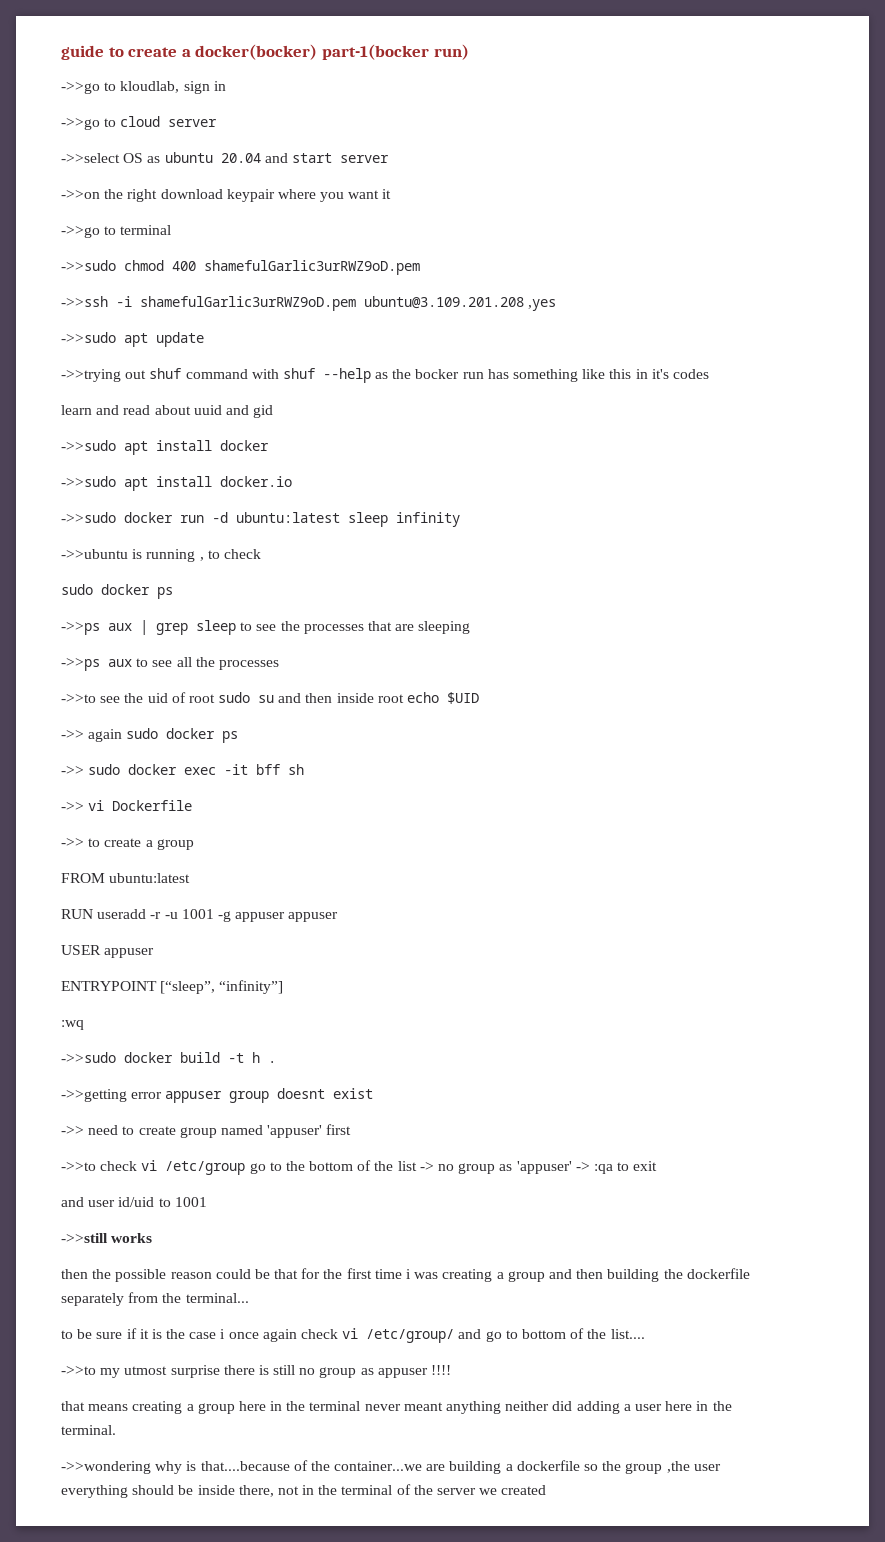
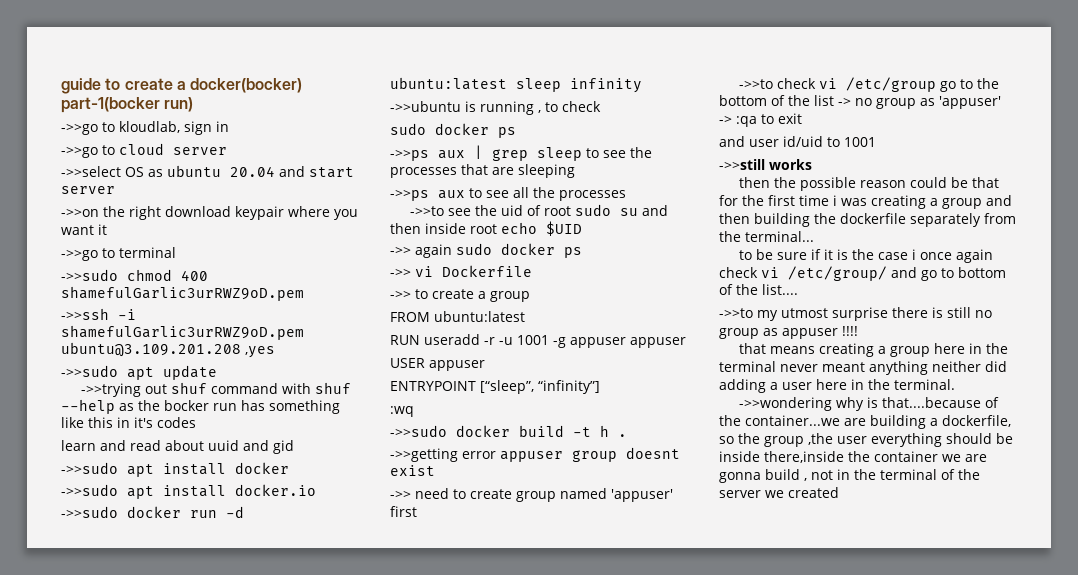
[61,764,305,775] // ->> sudo docker exec -it bff sh -> (582, 252) none
[516,1460,580,1471] dockerfile -> [942,415,1011,427] dockerfile,
[238,1485,274,1497] there, -> [764,451,987,463] [719,469,807,483] there,inside the container we are gonna build ,

